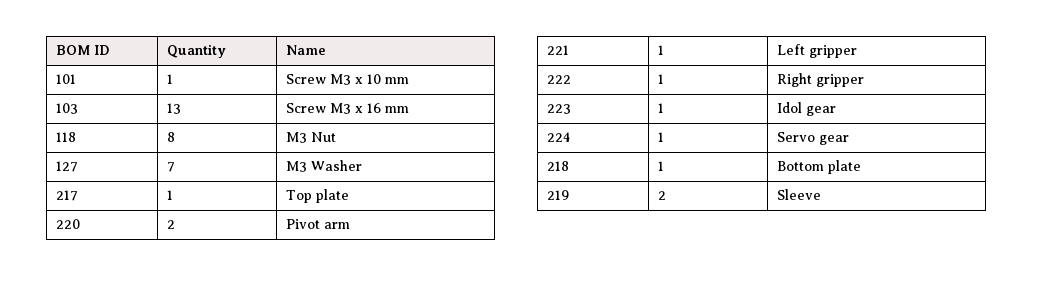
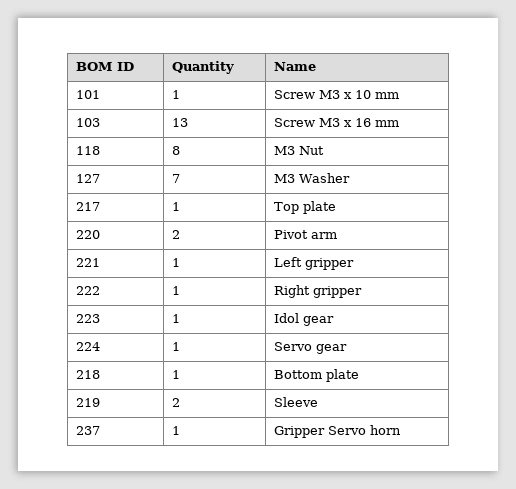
(822, 194) none -> [76,426,101,435] [172,426,181,435] [274,425,402,438] // 237 | 1 | Gripper Servo horn

